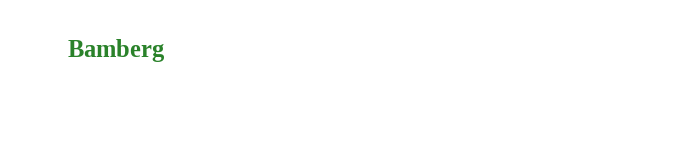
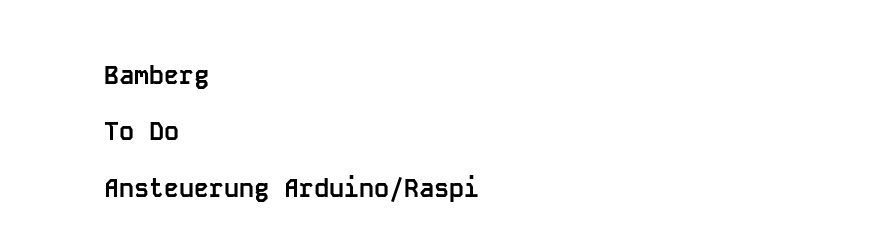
(165, 50) none -> [104,122,179,140] [104,175,479,203] // To Do // Ansteuerung Arduino/Raspi

